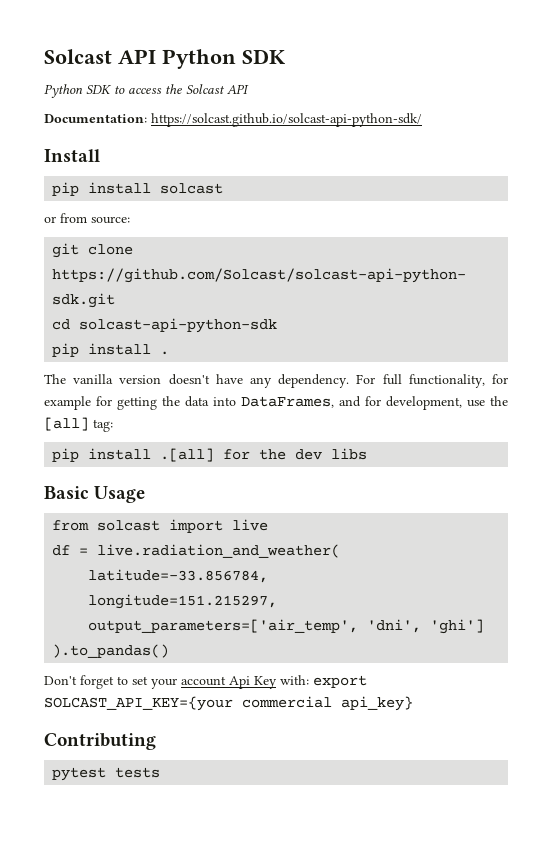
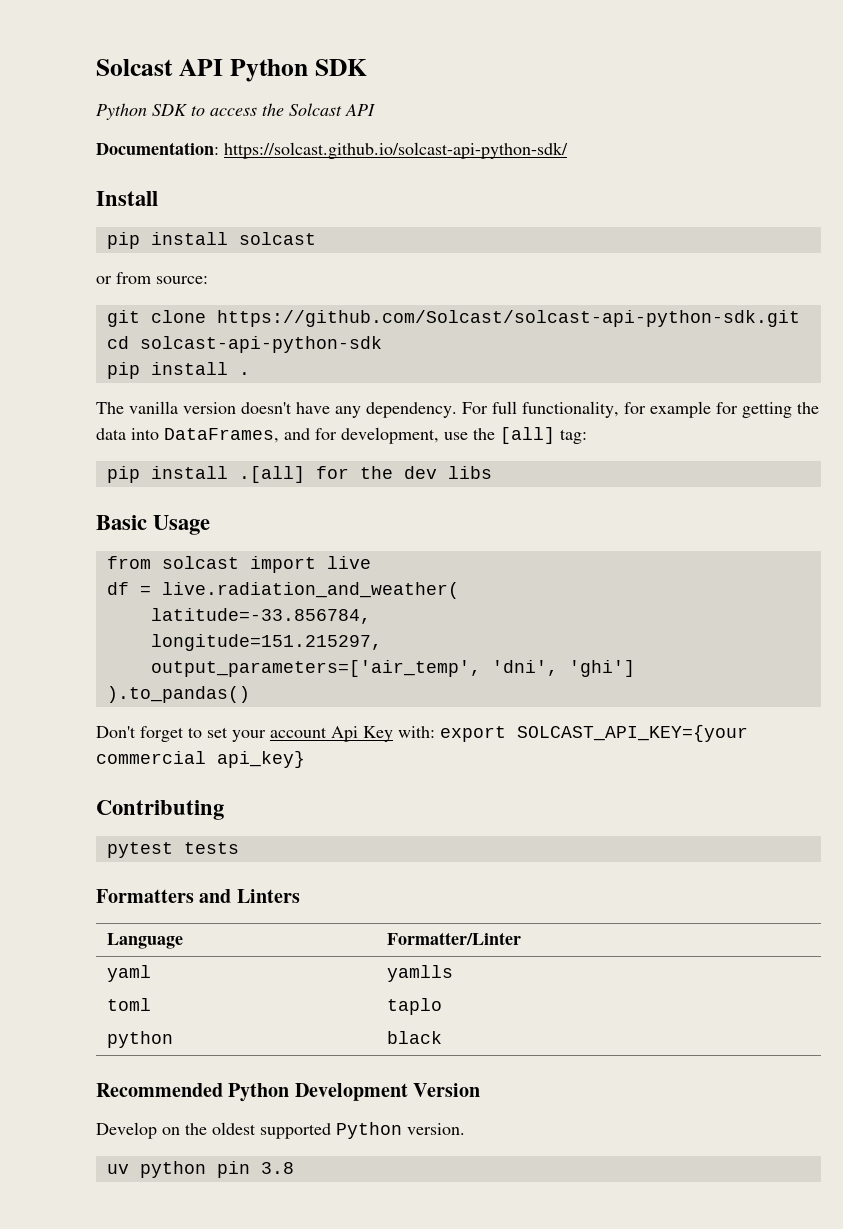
(161, 772) none -> [96,889,300,903] [107,933,184,949] [387,932,522,945] [107,965,152,982] [387,965,454,982] [107,998,152,1011] [387,998,443,1015] [107,1031,174,1048] [387,1031,443,1044] [96,1083,481,1102] [96,1122,465,1139] [106,1161,294,1178] // Formatters and Linters // Language | Formatter/Linter // yaml | yamlls // toml | taplo // python | black // Recommended Python Development Version // Develop on the oldest supported Python version. // uv python pin 3.8

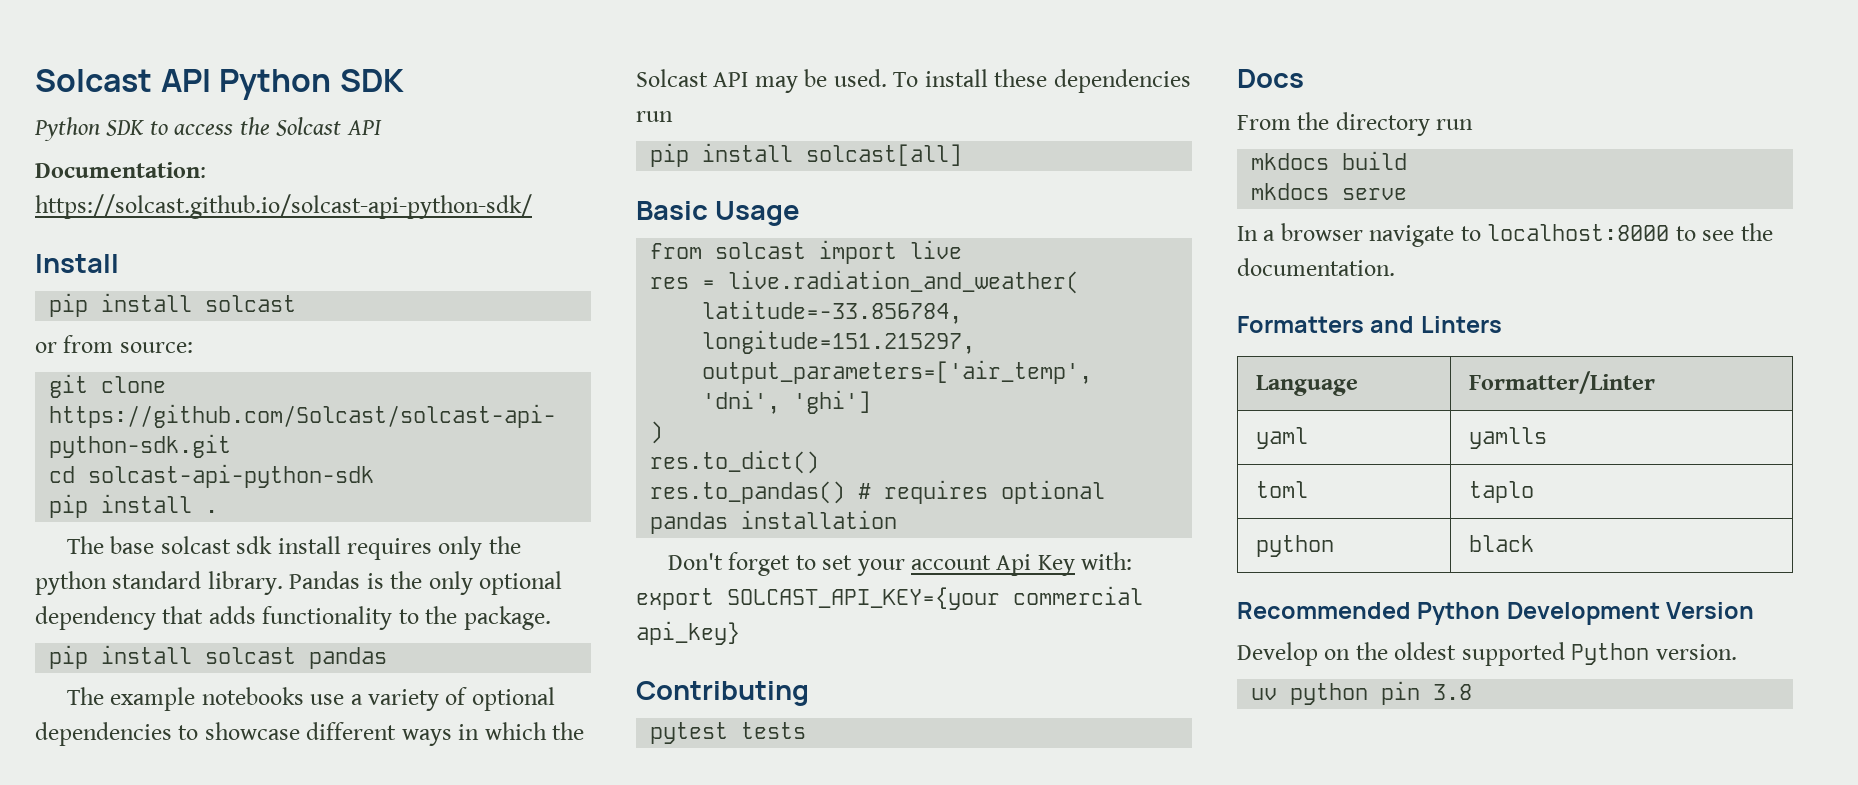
[129,401,819,418] [96,427,587,444] [106,466,492,483] vanilla version doesn't have any dependency. For full functionality, for example for getting the data into DataFrames, and for development, use the [all] tag: // pip install .[all] for the dev libs -> [110,536,521,560] [35,571,563,595] [35,606,551,630] [49,645,388,669] [66,687,555,711] [35,722,585,746] [636,69,1191,93] [636,111,673,122] [650,143,963,167] base solcast sdk install requires only the python standard library. Pandas is the only optional dependency that adds functionality to the package. // pip install solcast pandas // The example notebooks use a variety of optional dependencies to showcase different ways in which the Solcast API may be used. To install these dependencies run // pip install solcast[all]
[106,582,129,595] df -> [650,277,690,289] res
[106,686,250,703] ).to_pandas() -> [650,421,664,444] [650,450,820,474] [650,480,1106,504] [650,510,898,534] ) // res.to_dict() // res.to_pandas() # requires optional pandas installation
(239, 848) none -> [1237,69,1304,88] [1237,112,1474,136] [1251,151,1408,170] [1251,183,1408,200] [1237,223,1773,247] [1237,258,1395,276] // Docs // From the directory run // mkdocs build // mkdocs serve // In a browser navigate to localhost:8000 to see the documentation.

